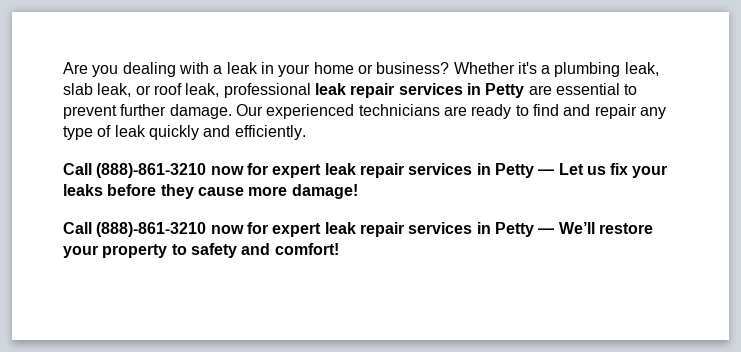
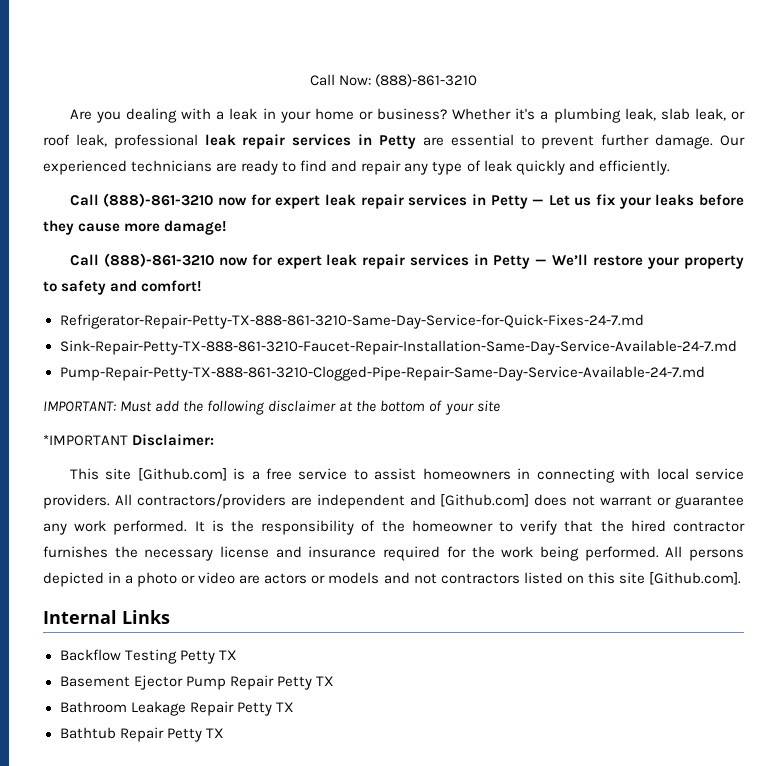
(63, 68) none -> [309,74,478,87] Call Now: (888)-861-3210 //
(339, 249) none -> [59,314,644,329] [59,340,737,355] [59,366,705,381] [43,400,500,415] [43,434,215,446] [69,468,745,483] [43,494,744,509] [43,520,745,535] [43,546,745,561] [43,572,741,587] [43,610,170,624] [59,649,237,664] [59,675,334,690] [59,701,294,716] [59,727,224,742] // Refrigerator-Repair-Petty-TX-888-861-3210-Same-Day-Service-for-Quick-Fixes-24-7.md // Sink-Repair-Petty-TX-888-861-3210-Faucet-Repair-Installation-Same-Day-Service-Available-24-7.md // Pump-Repair-Petty-TX-888-861-3210-Clogged-Pipe-Repair-Same-Day-Service-Available-24-7.md // IMPORTANT: Must add the following disclaimer at the bottom of your site // *IMPORTANT Disclaimer: // This site [Github.com] is a free service to assist homeowners in connecting with local service providers. All contractors/providers are independent and [Github.com] does not warrant or guarantee any work performed. It is the responsibility of the homeowner to verify that the hired contractor furnishes the necessary license and insurance required for the work being performed. All persons depicted in a photo or video are actors or models and not contractors listed on this site [Github.com]. // Internal Links // Backflow Testing Petty TX // Basement Ejector Pump Repair Petty TX // Bathroom Leakage Repair Petty TX // Bathtub Repair Petty TX

